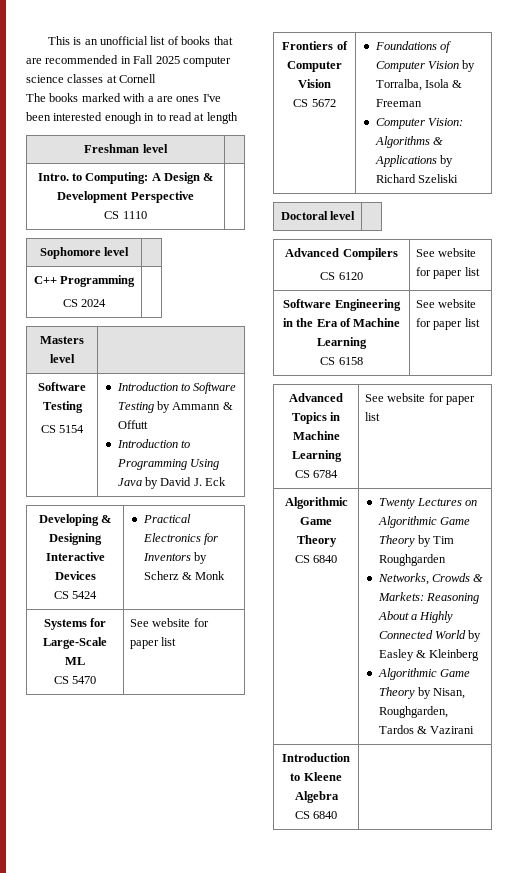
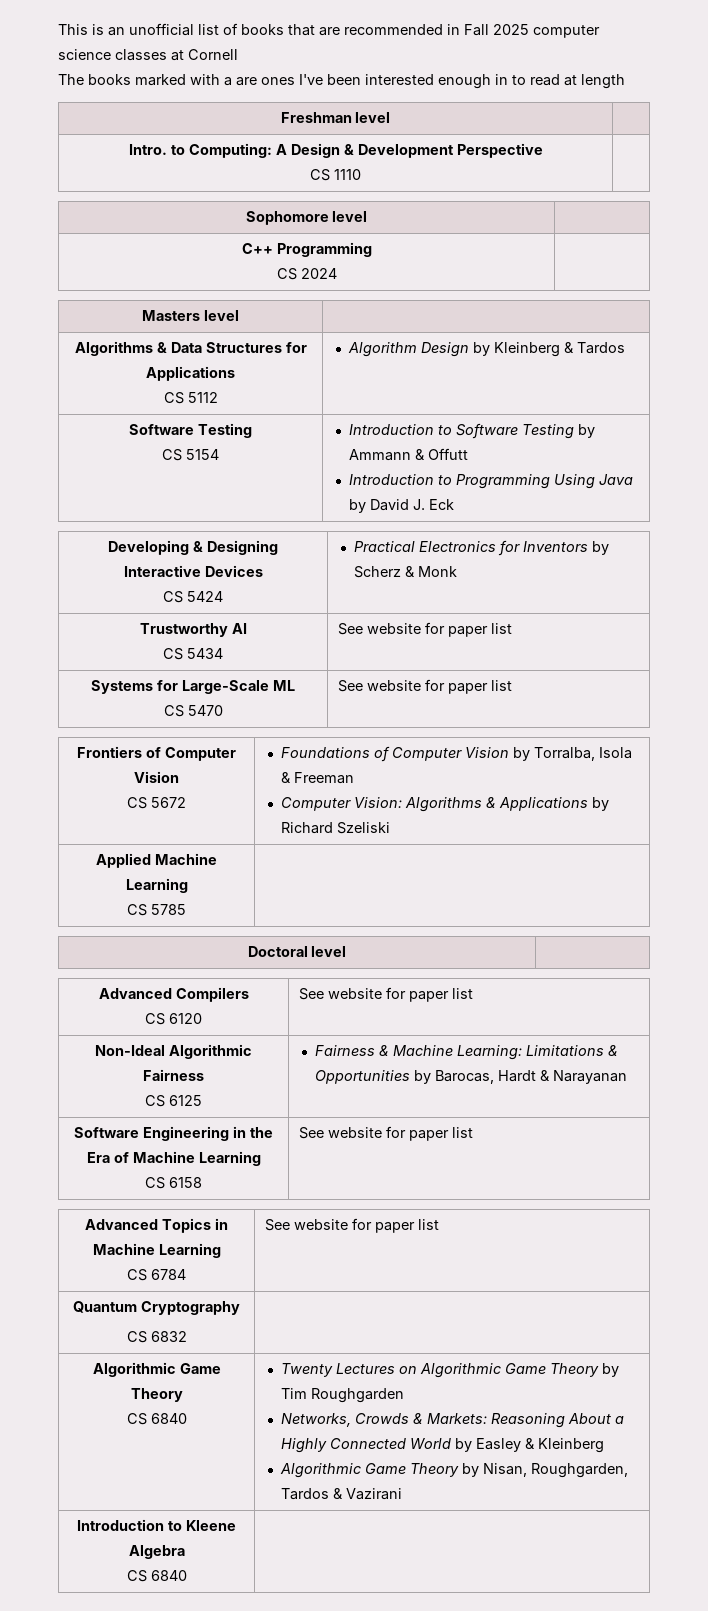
(75, 358) none -> [74,341,307,356] [146,366,235,381] [163,392,218,404] [347,342,625,357] // Algorithms & Data Structures for Applications // CS 5112 | Algorithm Design by Kleinberg & Tardos
(226, 575) none -> [139,623,247,637] [163,648,223,660] [337,622,512,637] // Trustworthy AI // CS 5434 | See website for paper list
(458, 178) none -> [96,853,217,868] [125,878,188,893] [127,904,186,916] // Applied Machine Learning // CS 5785 |
(480, 271) none -> [95,1044,252,1059] [143,1069,204,1081] [145,1095,202,1107] [314,1045,618,1060] [314,1070,627,1084] // Non-Ideal Algorithmic Fairness // CS 6125 | Fairness & Machine Learning: Limitations & Opportunities by Barocas, Hardt & Narayanan
(380, 416) none -> [73,1301,240,1315] [126,1331,187,1343] // Quantum Cryptography // CS 6832 |

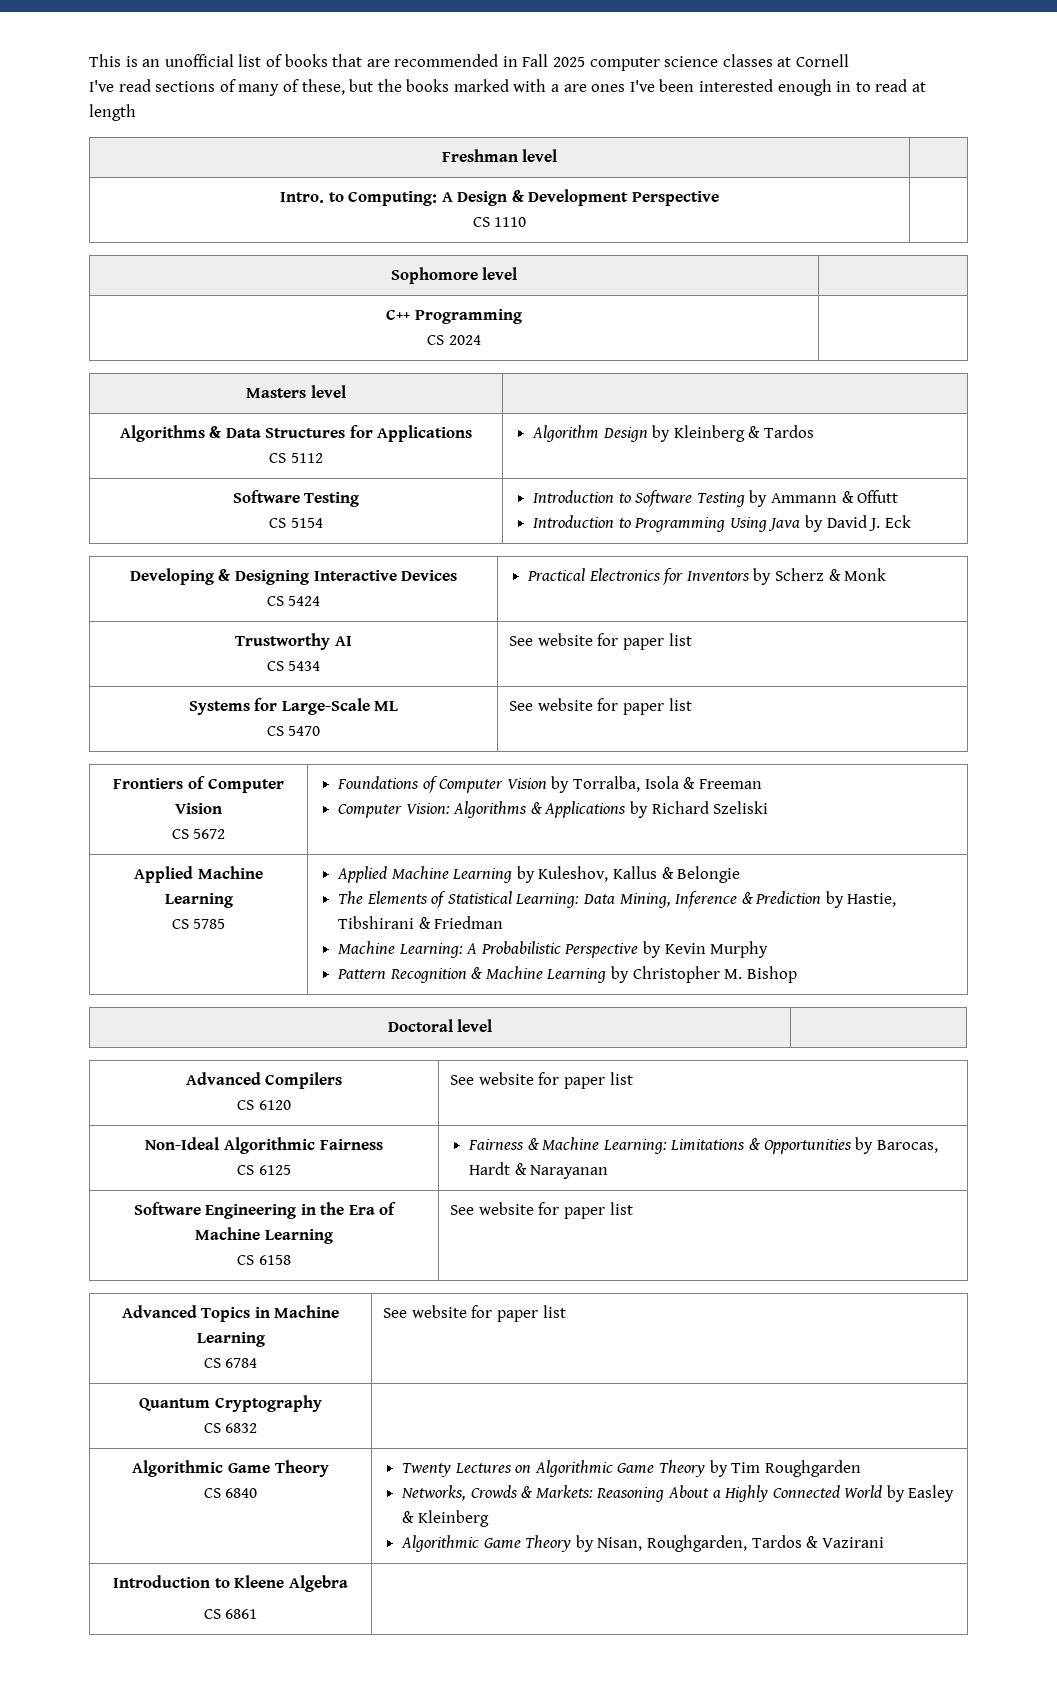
[58,74,84,85] The -> [89,79,402,96] I've read sections of many of these, but the
(186, 909) none -> [336,866,741,883] [337,891,897,908] [337,916,504,929] [337,941,769,958] [336,966,797,983] Applied Machine Learning by Kuleshov, Kallus & Belongie // The Elements of Statistical Learning: Data Mining, Inference & Prediction by Hastie, Tibshirani & Friedman // Machine Learning: A Probabilistic Perspective by Kevin Murphy // Pattern Recognition & Machine Learning by Christopher M. Bishop
[150,1570,187,1581] 6840 -> [225,1609,258,1619] 6861

